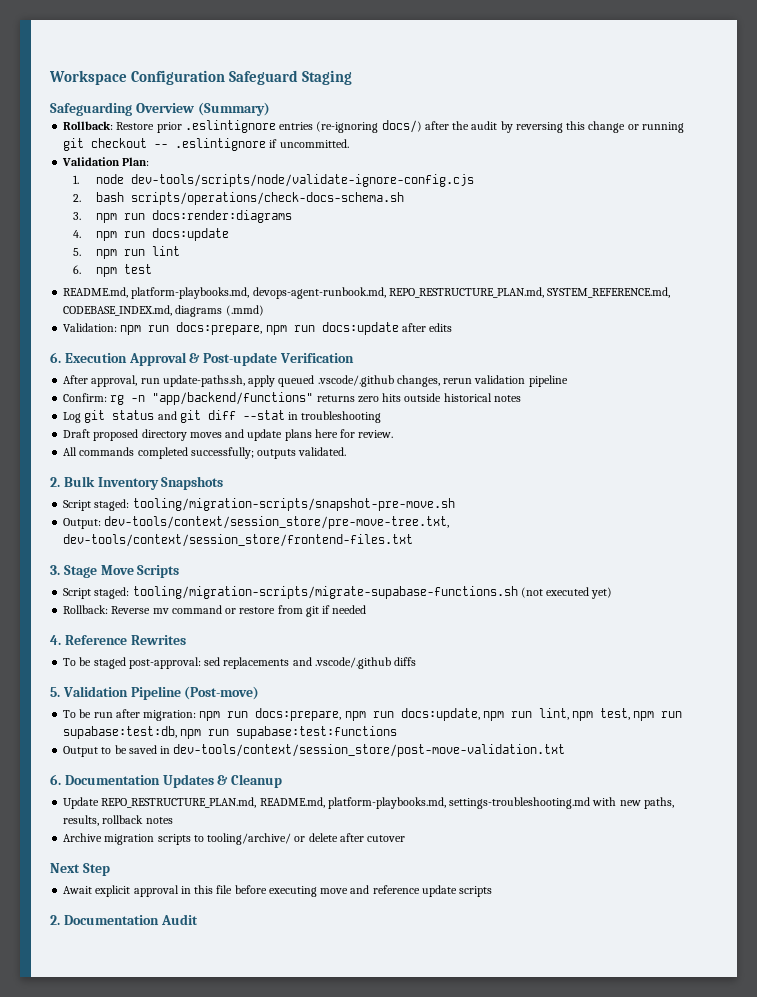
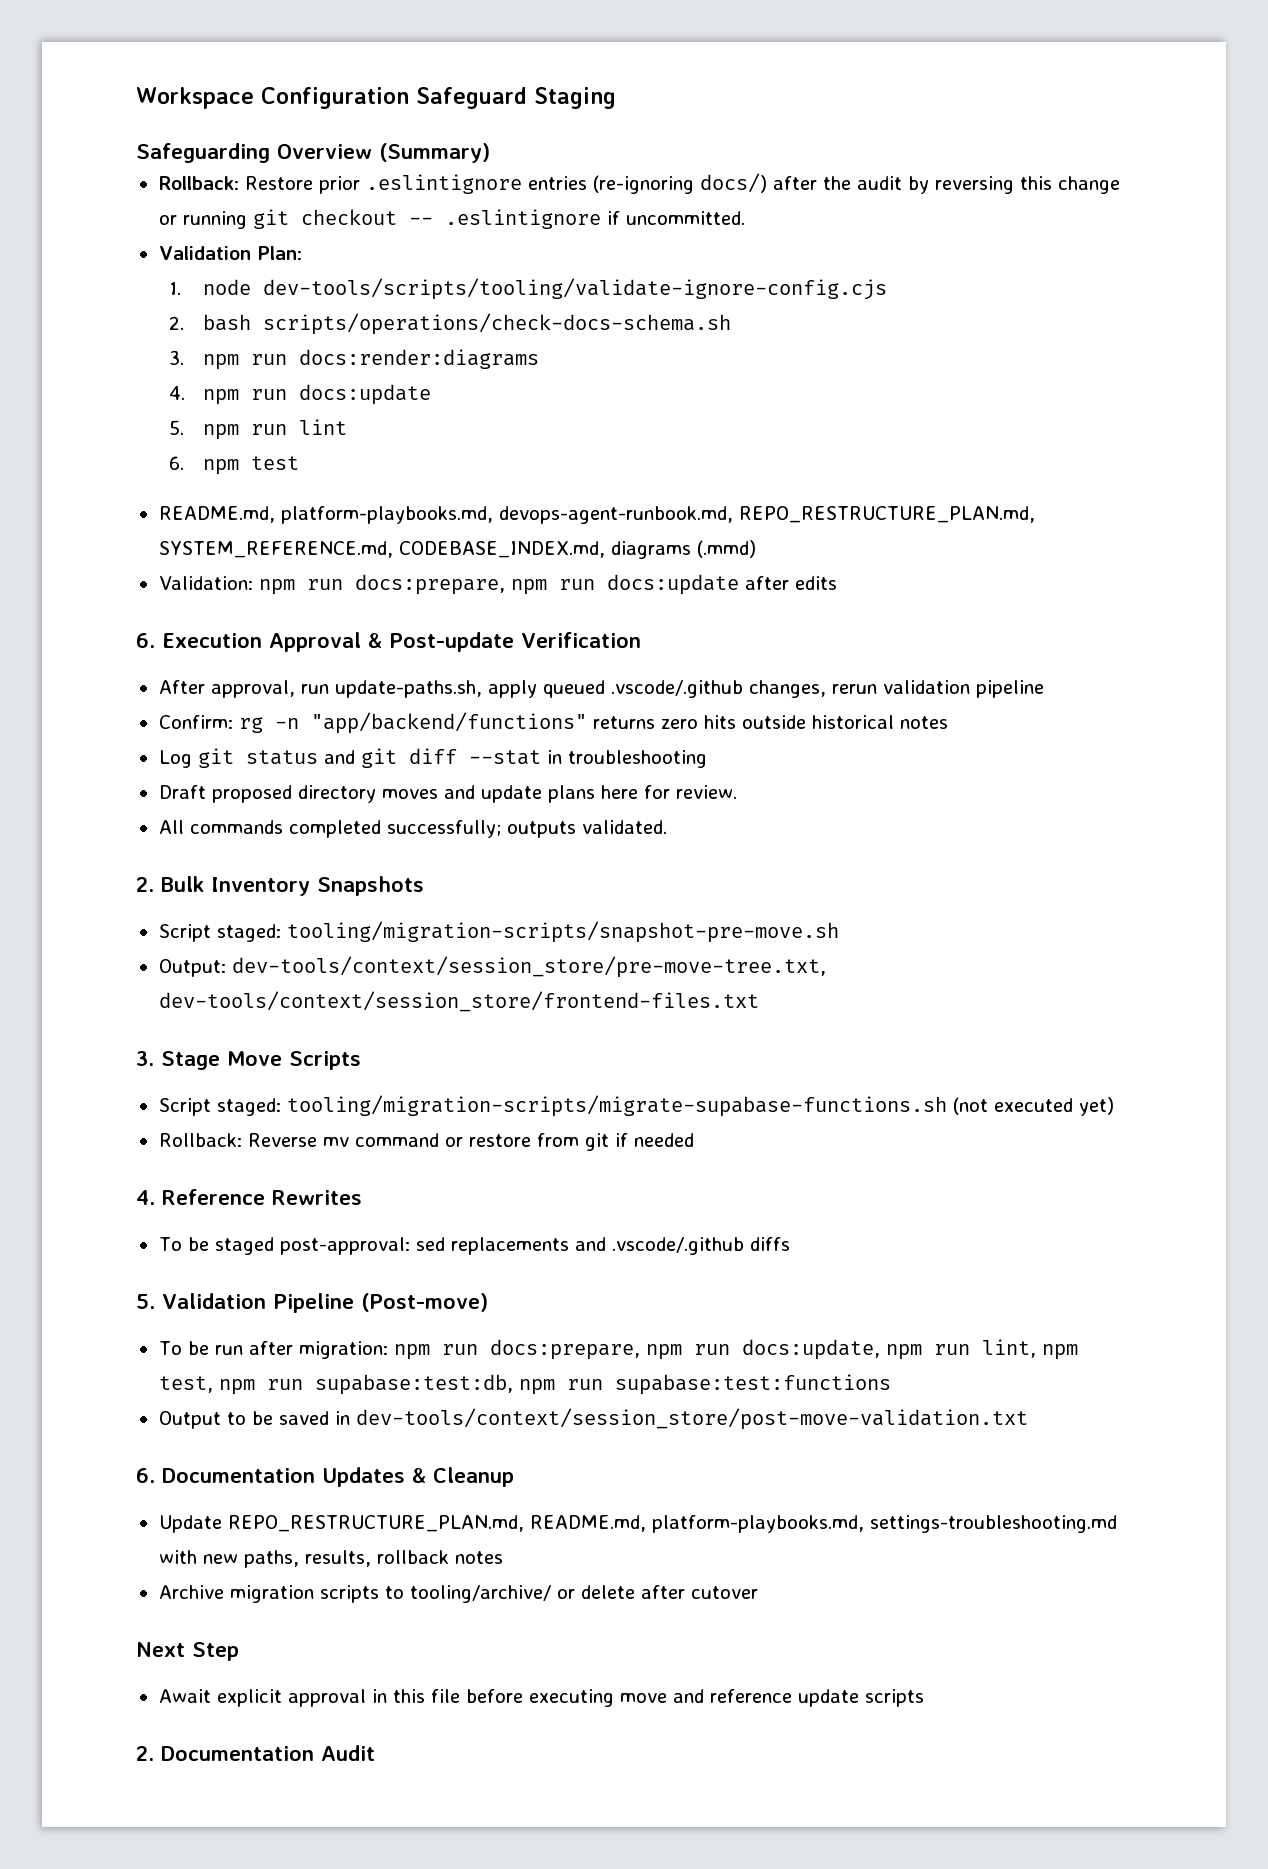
[130,174,474,187] dev-tools/scripts/node/validate-ignore-config.cjs -> [262,278,887,300] dev-tools/scripts/tooling/validate-ignore-config.cjs

